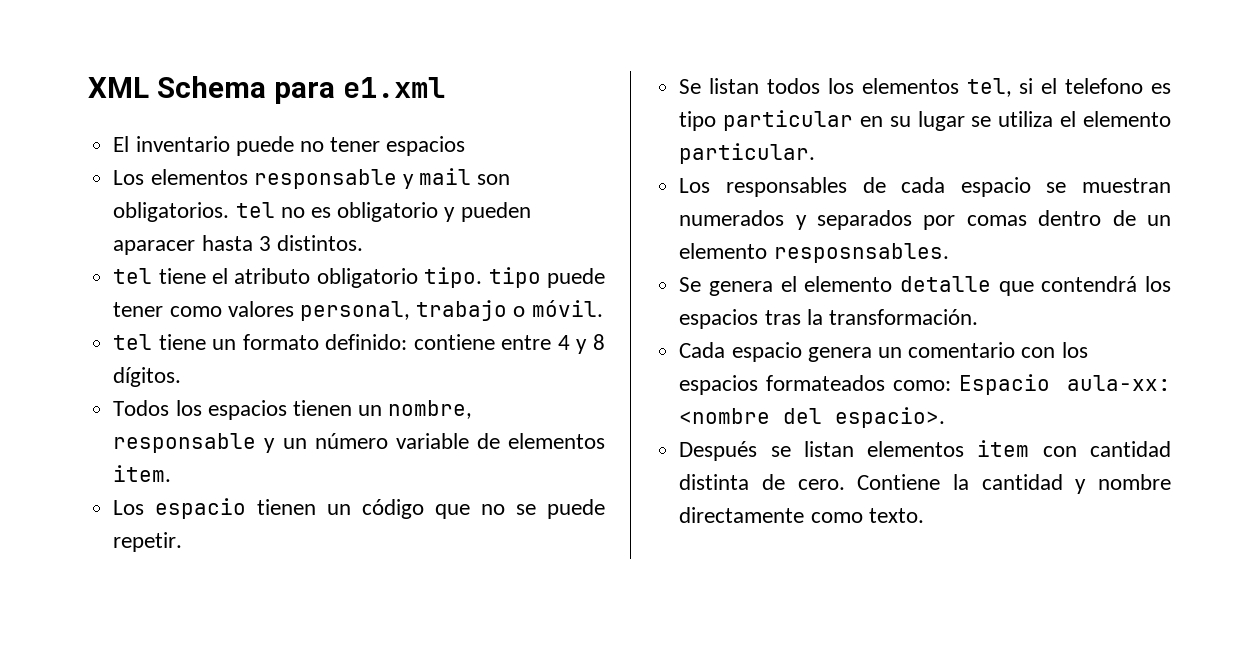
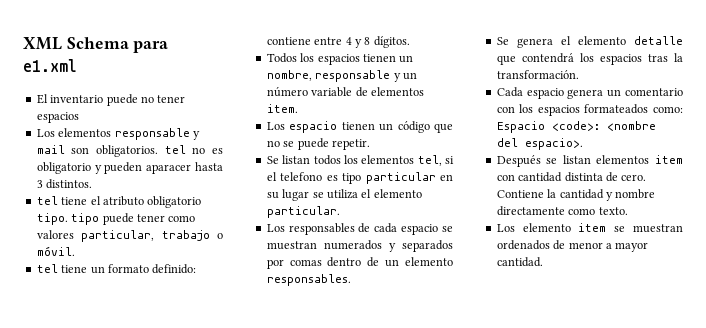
[299,301,410,321] personal, -> [81,230,155,242] particular,
[773,243,949,263] resposnsables. -> [266,274,351,286] responsables.
[1067,375,1171,391] aula-xx: -> [551,121,600,131] <code>:
(924, 515) none -> [496,223,683,233] [496,240,649,252] [496,257,543,267] // Los elemento item se muestran ordenados de menor a mayor cantidad.

